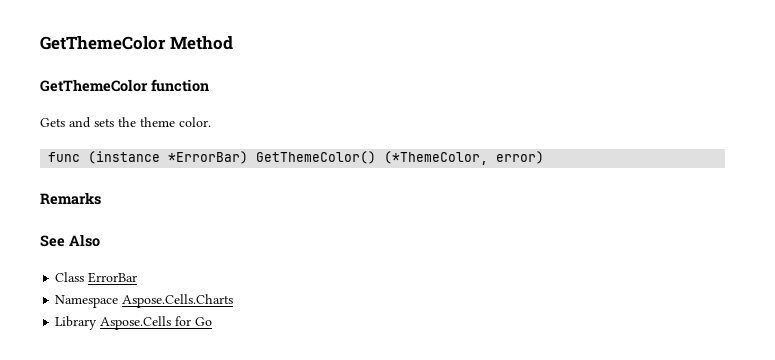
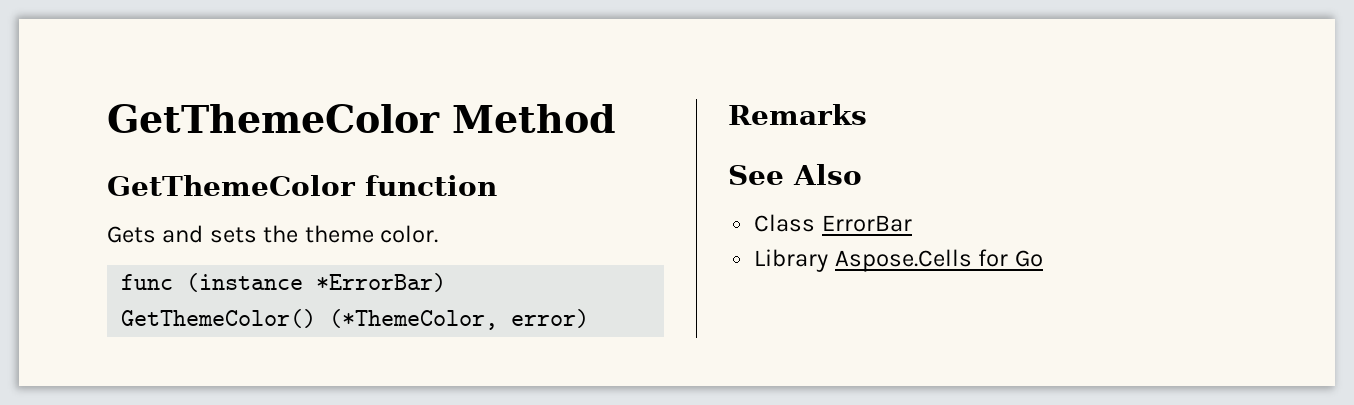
[55,294,234,308] // Namespace Aspose.Cells.Charts -> (912, 223) none

